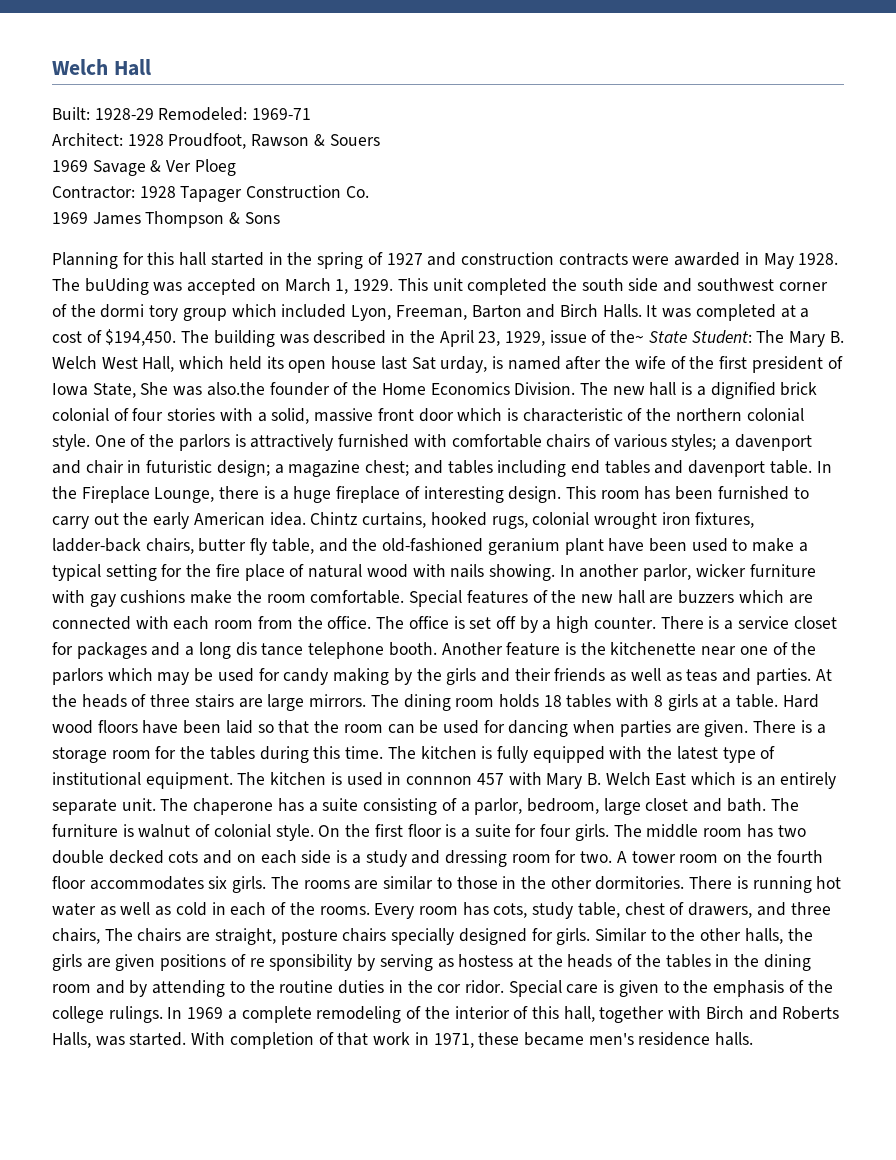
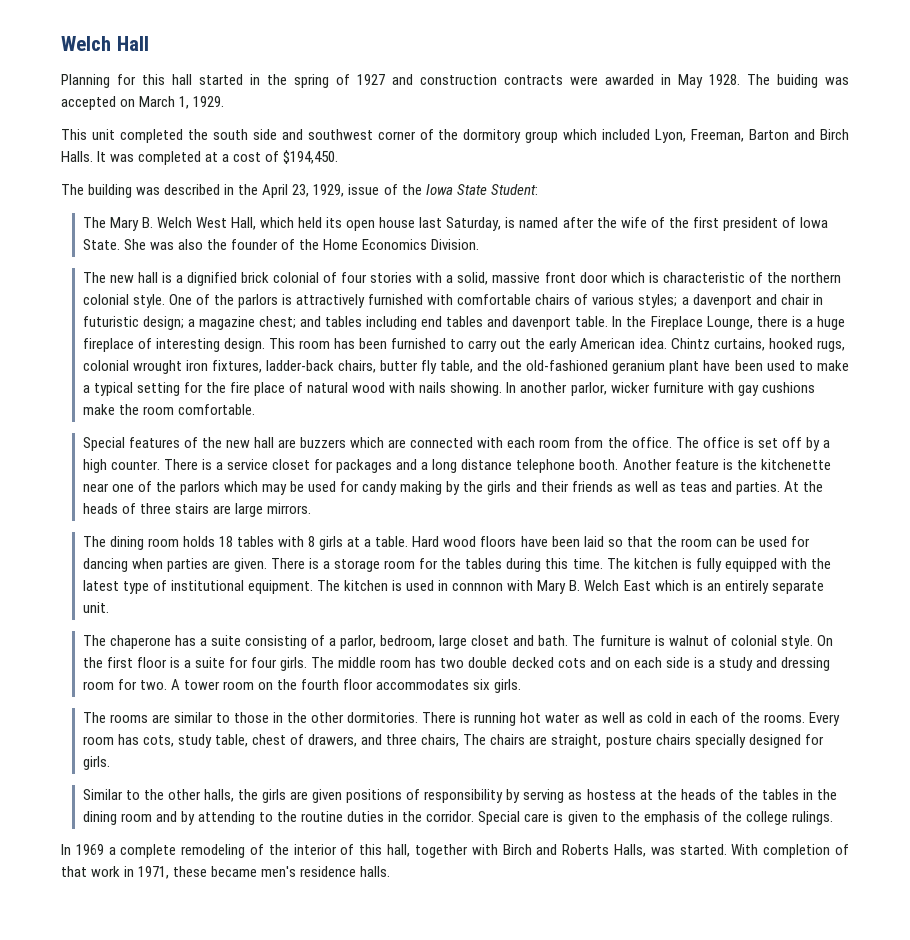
[52,107,312,121] [52,133,380,149] [52,159,236,176] [52,185,369,202] [52,211,280,228] // Built: 1928-29 Remodeled: 1969-71 // Architect: 1928 Proudfoot, Rawson & Souers // 1969 Savage & Ver Ploeg // Contractor: 1928 Tapager Construction Co. // 1969 James Thompson & Sons -> (149, 43) none
[84,278,149,295] buUding -> [777,74,818,88] buiding
(394, 285) none -> (225, 101) //
[100,304,179,321] dormi tory -> [463,129,522,143] dormitory
(177, 337) none -> (339, 157) //
[610,330,645,343] the~ -> [401,184,453,195] the Iowa
(752, 337) none -> (538, 189) //
[411,356,488,373] Sat urday, -> [446,217,502,231] Saturday,
[92,383,136,398] State, -> [82,239,120,250] State.
[206,382,265,396] also.the -> [177,239,227,250] also the
(576, 388) none -> (480, 244) //
(405, 597) none -> (255, 409) //
[235,642,304,656] dis tance -> [461,459,513,470] distance
(367, 700) none -> (312, 508) //
[476,773,504,785] 457 -> (504, 587) none
(156, 804) none -> (109, 607) //
(267, 884) none -> (522, 686) //
(591, 936) none -> (110, 763) //
[249,954,353,971] re sponsibility -> [424,789,504,803] responsibility
[437,980,504,994] cor ridor. -> [426,811,475,822] corridor.
(163, 1014) none -> (833, 818) //

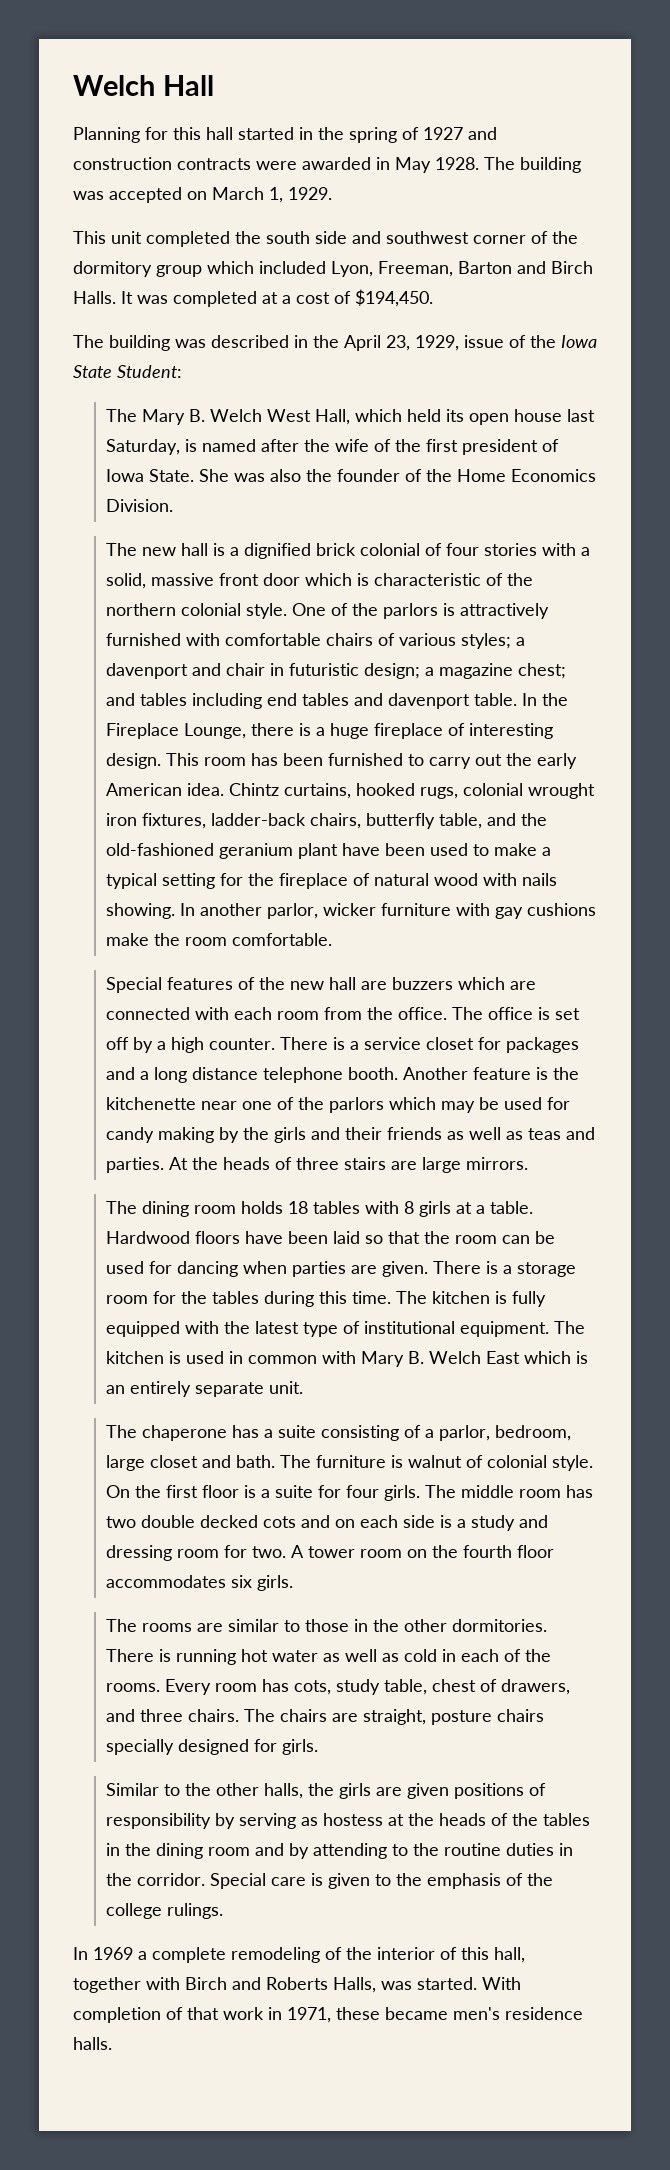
[777,74,818,88] buiding -> [520,157,581,173] building
[380,360,438,374] butter fly -> [366,813,436,829] butterfly
[230,382,286,396] fire place -> [279,873,349,889] fireplace
[412,536,477,547] Hard wood -> [106,1231,191,1244] Hardwood
[452,583,504,591] connnon -> [248,1355,318,1364] common
[421,734,460,747] chairs, -> [188,1709,240,1722] chairs.

